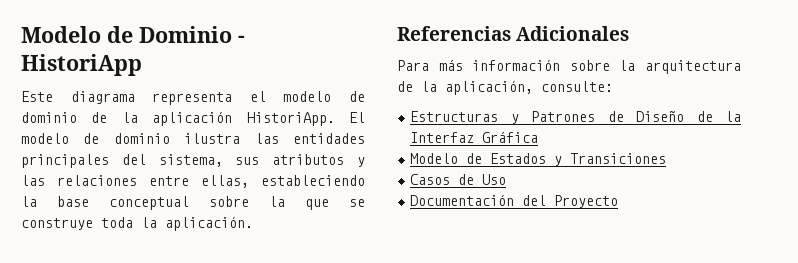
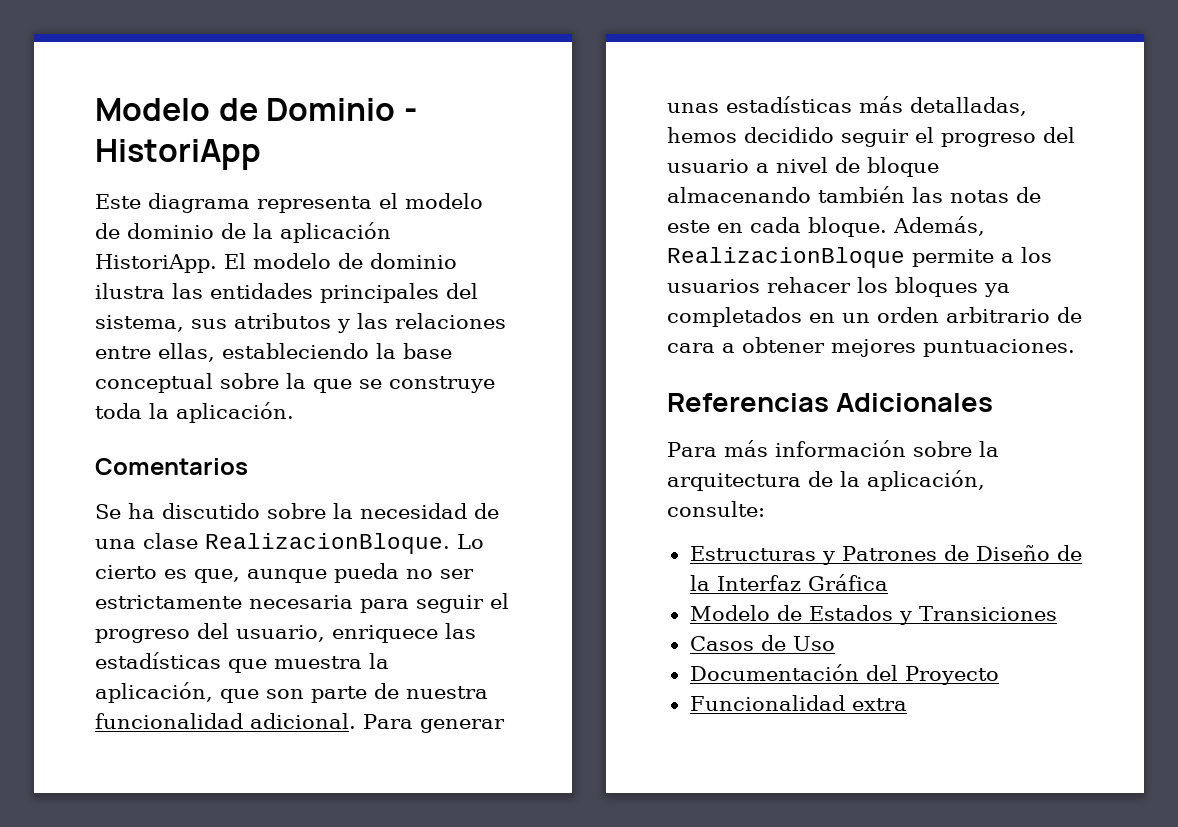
(253, 223) none -> [95,458,248,475] [95,503,499,519] [95,533,484,554] [95,563,474,583] [95,593,509,613] [95,623,476,643] [95,652,389,673] [95,682,488,703] [95,713,505,733] [667,96,1027,116] [667,127,1075,147] [667,157,939,177] [667,186,1041,203] [667,216,985,237] [667,247,1052,268] [667,277,1010,297] [667,307,1082,327] [667,337,1075,357] // Comentarios // Se ha discutido sobre la necesidad de una clase RealizacionBloque. Lo cierto es que, aunque pueda no ser estrictamente necesaria para seguir el progreso del usuario, enriquece las estadísticas que muestra la aplicación, que son parte de nuestra funcionalidad adicional. Para generar unas estadísticas más detalladas, hemos decidido seguir el progreso del usuario a nivel de bloque almacenando también las notas de este en cada bloque. Además, RealizacionBloque permite a los usuarios rehacer los bloques ya completados en un orden arbitrario de cara a obtener mejores puntuaciones.
(619, 201) none -> [689,695,907,711] // Funcionalidad extra

